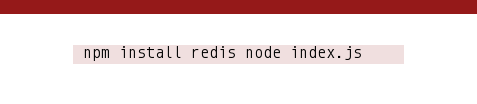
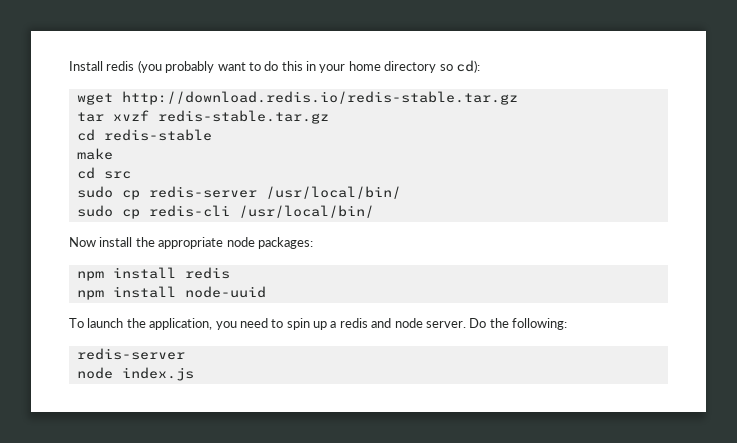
[82,46,236,61] npm install redis -> [69,60,480,73] [76,91,518,105] [76,110,329,124] [76,129,212,141] [76,148,113,160] [76,167,131,179] [76,186,401,200] [76,205,374,219] [69,237,313,249] [76,267,230,281] [76,286,266,300] [69,318,567,330] [76,348,185,360] Install redis (you probably want to do this in your home directory so cd): // wget http://download.redis.io/redis-stable.tar.gz // tar xvzf redis-stable.tar.gz // cd redis-stable // make // cd src // sudo cp redis-server /usr/local/bin/ // sudo cp redis-cli /usr/local/bin/ // Now install the appropriate node packages: // npm install redis // npm install node-uuid // To launch the application, you need to spin up a redis and node server. Do the following: // redis-server //

